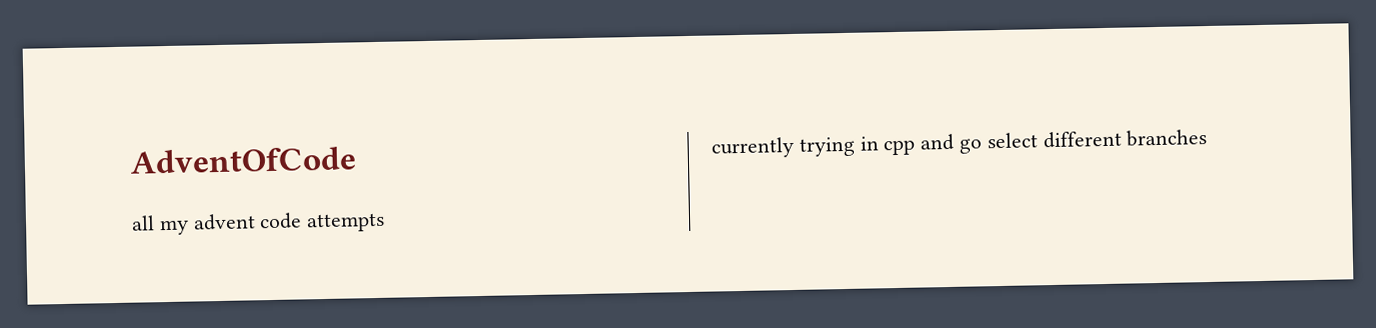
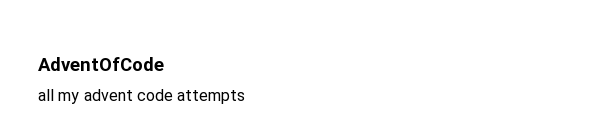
[711,129,1208,159] // currently trying in cpp and go select different branches -> (246, 97) none

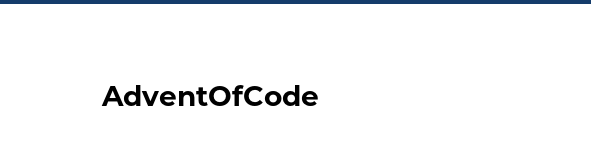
[38,89,246,104] // all my advent code attempts -> (319, 95) none

